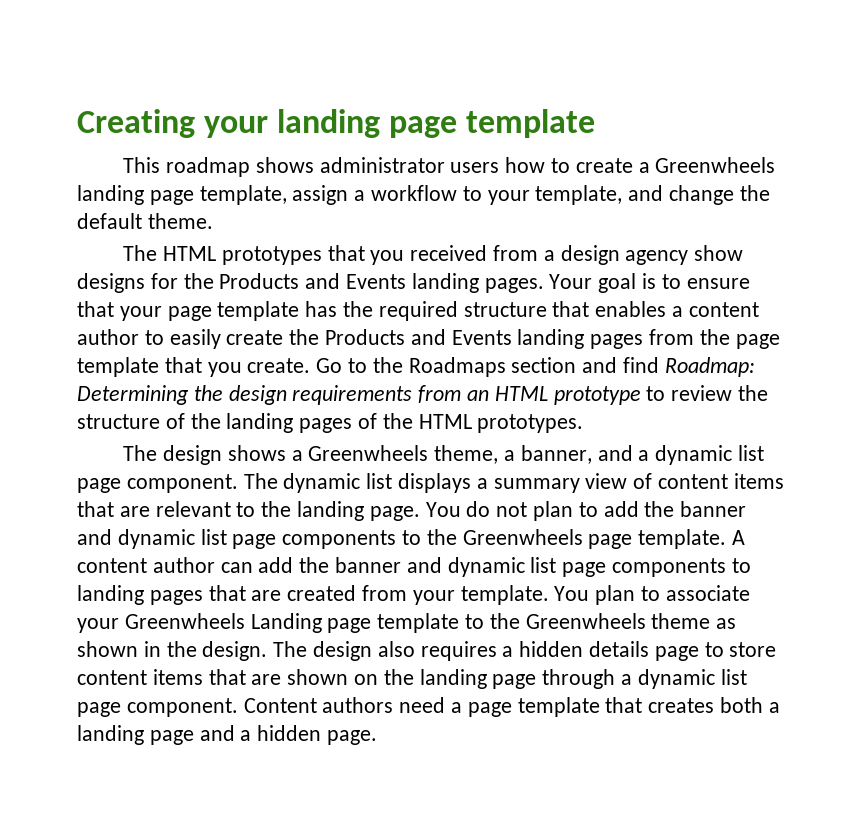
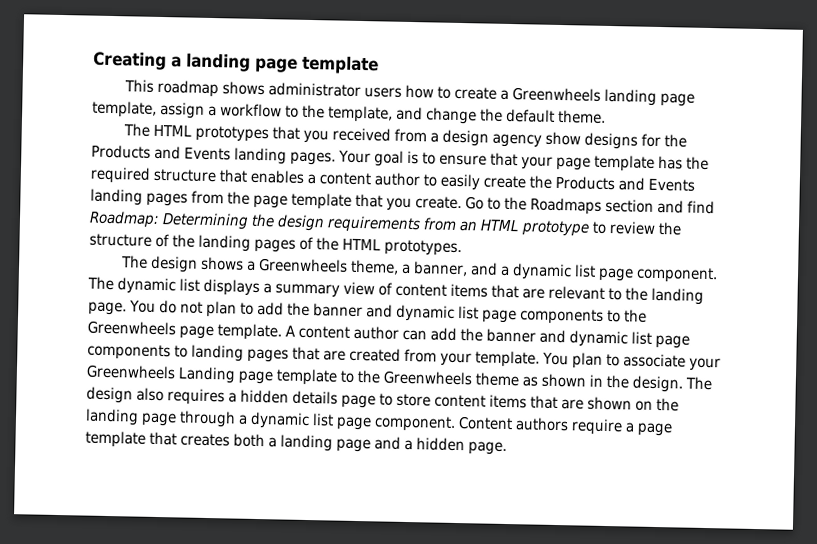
[204,116,269,138] your -> [171,56,182,68] a
[487,190,530,205] your -> [302,104,325,119] the
[399,697,446,713] need -> [571,418,623,436] require

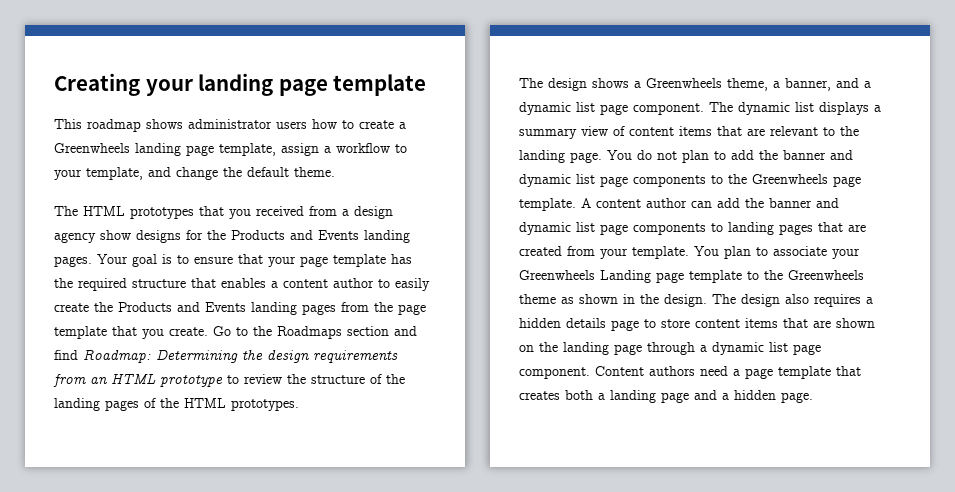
[171,56,182,68] a -> [145,79,193,96] your
[302,104,325,119] the -> [54,169,82,180] your
[571,418,623,436] require -> [700,366,728,376] need

